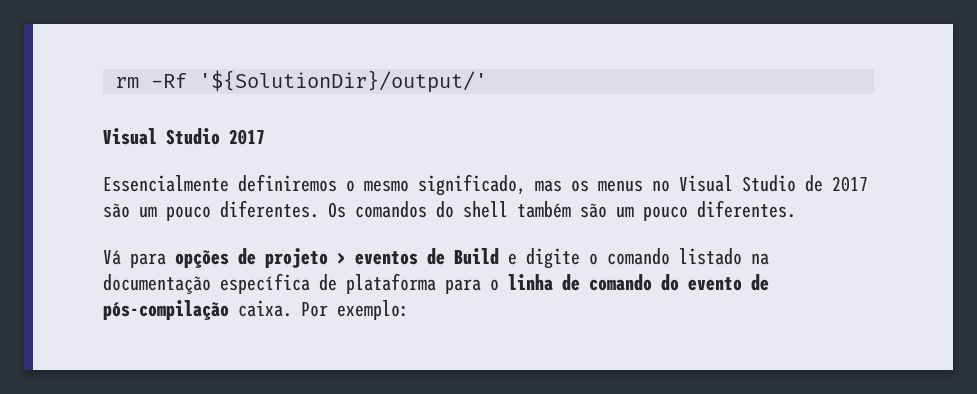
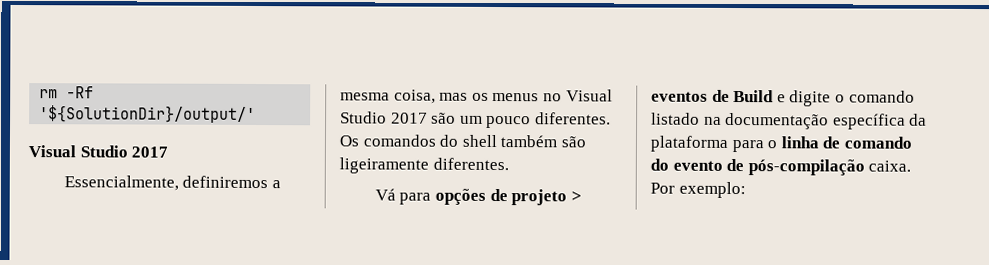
[103,174,526,196] Essencialmente definiremos o mesmo significado, -> [63,175,282,191] [340,89,436,104] Essencialmente, definiremos a mesma coisa,
[805,175,823,192] de -> (387, 117) none
[616,206,688,221] um pouco -> [339,157,429,174] ligeiramente
[319,274,337,291] de -> [909,113,928,126] da

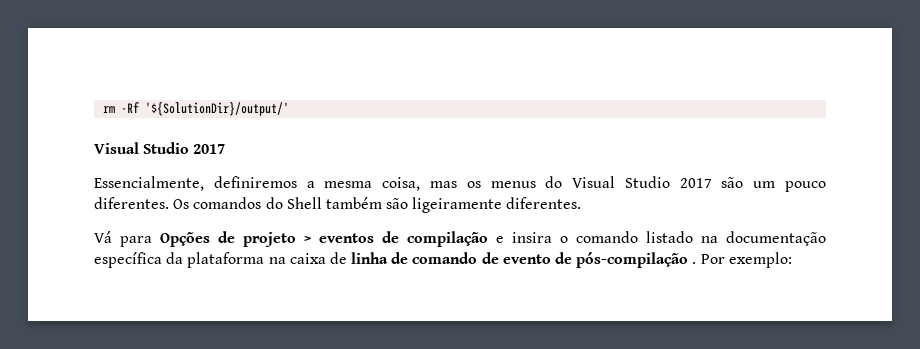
[542,93,562,102] no -> [545,176,563,188] do
[461,134,497,148] shell -> [286,197,322,209] Shell
[435,188,487,205] opções -> [160,232,210,247] Opções
[733,89,832,107] Build e digite -> [407,231,552,247] compilação e insira
[731,139,778,153] para o -> [268,252,347,264] na caixa de
[650,158,669,171] do -> [481,252,499,264] de
[868,160,912,172] caixa. -> [692,262,697,264] .

